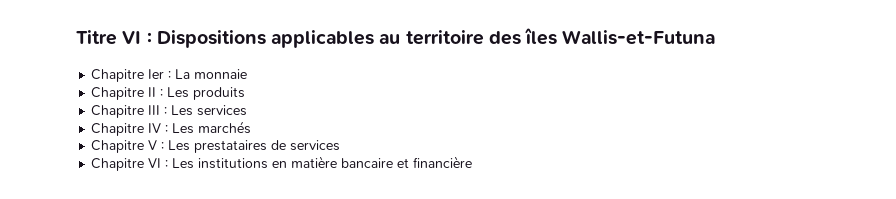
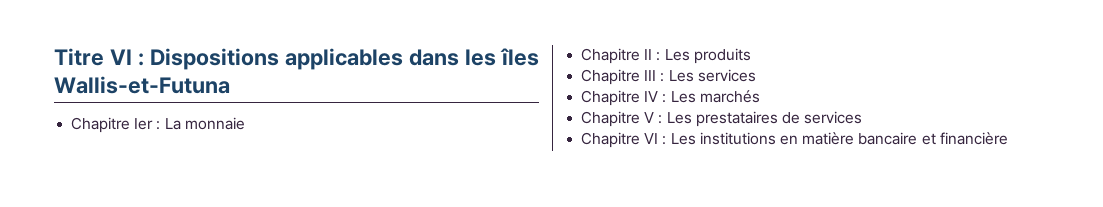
[379,30,521,45] au territoire des -> [408,49,496,66] dans les

